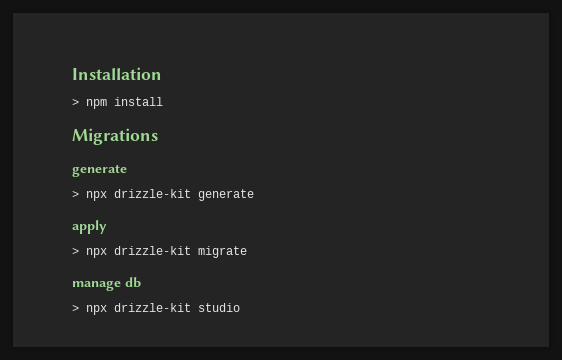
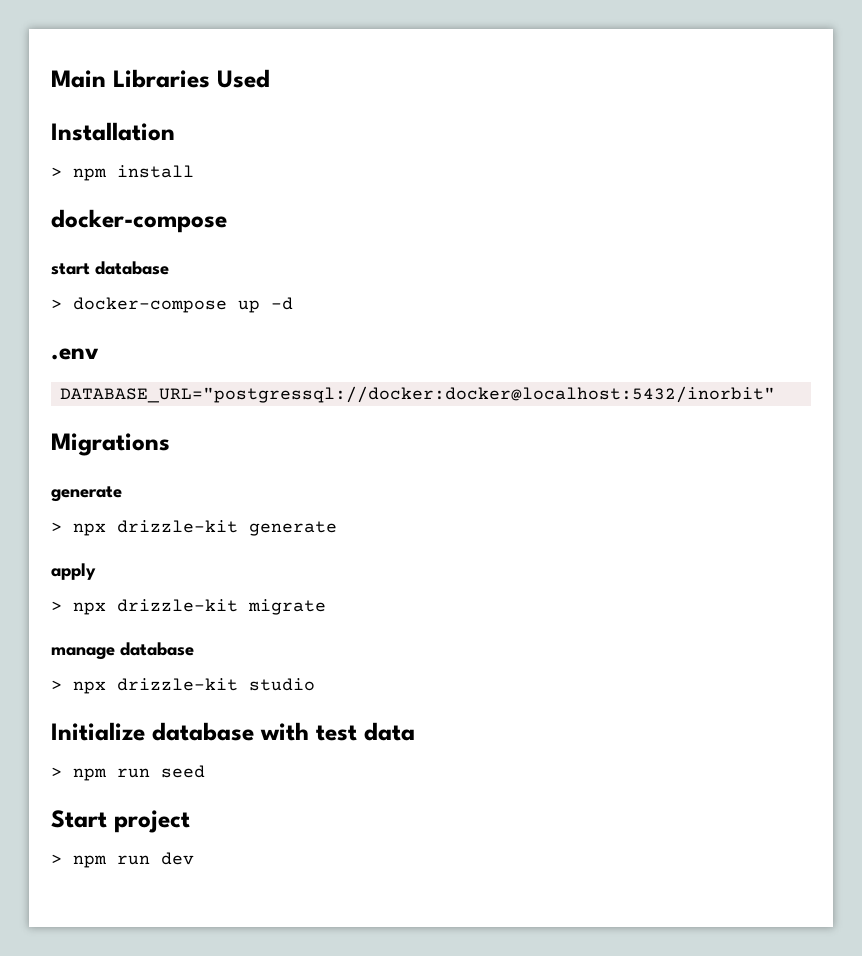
(72, 73) none -> [51,69,270,88] Main Libraries Used //
(163, 101) none -> [51,209,227,233] [51,261,169,275] [51,297,293,313] [51,348,99,360] [59,386,775,403] // docker-compose // start database // > docker-compose up -d // .env // DATABASE_URL="postgressql://docker:docker@localhost:5432/inorbit"
[125,277,141,288] db -> [120,642,194,656] database
(240, 307) none -> [51,722,415,741] [51,765,205,781] [51,810,190,833] [51,852,194,868] // Initialize database with test data // > npm run seed // Start project // > npm run dev

